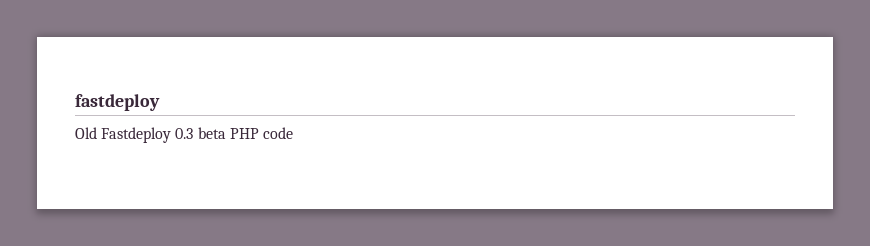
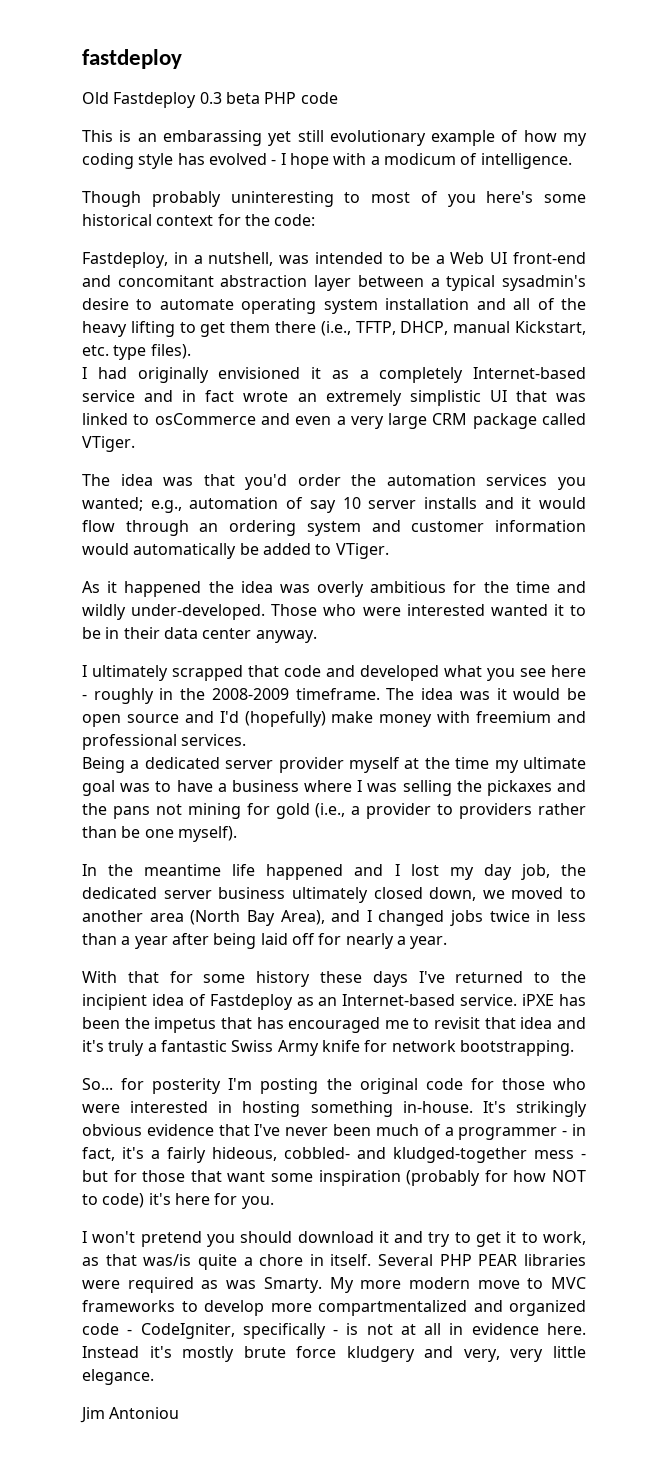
(293, 133) none -> [82,130,588,146] [82,153,572,169] [82,191,586,207] [82,214,316,226] [82,252,586,268] [82,275,586,291] [82,298,587,314] [82,321,587,337] [82,344,191,360] [82,367,586,383] [82,390,586,406] [82,413,587,429] [82,436,135,452] [82,474,586,490] [82,497,586,513] [82,520,586,536] [82,543,389,559] [82,581,586,597] [82,604,586,620] [82,627,317,643] [82,665,586,681] [82,688,587,704] [82,711,587,727] [82,734,247,750] [82,757,586,773] [82,780,587,796] [82,803,587,819] [82,826,237,842] [82,864,587,880] [82,887,586,903] [82,910,586,926] [82,933,448,949] [82,971,586,987] [82,994,586,1010] [82,1017,586,1033] [82,1040,574,1056] [82,1078,587,1094] [82,1101,587,1117] [82,1124,586,1140] [82,1147,586,1163] [82,1170,587,1186] [82,1193,274,1209] [82,1231,587,1247] [82,1254,586,1270] [82,1277,586,1293] [82,1300,586,1316] [82,1323,586,1339] [82,1346,586,1362] [82,1369,154,1385] [80,1407,180,1423] // This is an embarassing yet still evolutionary example of how my coding style has evolved - I hope with a modicum of intelligence. // Though probably uninteresting to most of you here's some historical context for the code: // Fastdeploy, in a nutshell, was intended to be a Web UI front-end and concomitant abstraction layer between a typical sysadmin's desire to automate operating system installation and all of the heavy lifting to get them there (i.e., TFTP, DHCP, manual Kickstart, etc. type files). // I had originally envisioned it as a completely Internet-based service and in fact wrote an extremely simplistic UI that was linked to osCommerce and even a very large CRM package called VTiger. // The idea was that you'd order the automation services you wanted; e.g., automation of say 10 server installs and it would flow through an ordering system and customer information would automatically be added to VTiger. // As it happened the idea was overly ambitious for the time and wildly under-developed. Those who were interested wanted it to be in their data center anyway. // I ultimately scrapped that code and developed what you see here - roughly in the 2008-2009 timeframe. The idea was it would be open source and I'd (hopefully) make money with freemium and professional services. // Being a dedicated server provider myself at the time my ultimate goal was to have a business where I was selling the pickaxes and the pans not mining for gold (i.e., a provider to providers rather than be one myself). // In the meantime life happened and I lost my day job, the dedicated server business ultimately closed down, we moved to another area (North Bay Area), and I changed jobs twice in less than a year after being laid off for nearly a year. // With that for some history these days I've returned to the incipient idea of Fastdeploy as an Internet-based service. iPXE has been the impetus that has encouraged me to revisit that idea and it's truly a fantastic Swiss Army knife for network bootstrapping. // So... for posterity I'm posting the original code for those who were interested in hosting something in-house. It's strikingly obvious evidence that I've never been much of a programmer - in fact, it's a fairly hideous, cobbled- and kludged-together mess - but for those that want some inspiration (probably for how NOT to code) it's here for you. // I won't pretend you should download it and try to get it to work, as that was/is quite a chore in itself. Several PHP PEAR libraries were required as was Smarty. My more modern move to MVC frameworks to develop more compartmentalized and organized code - CodeIgniter, specifically - is not at all in evidence here. Instead it's mostly brute force kludgery and very, very little elegance. // Jim Antoniou

